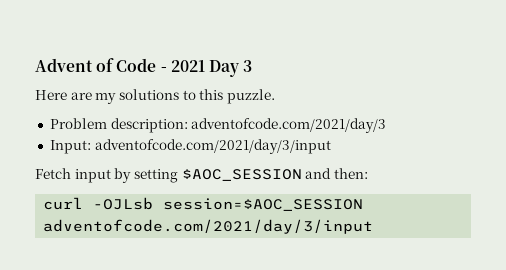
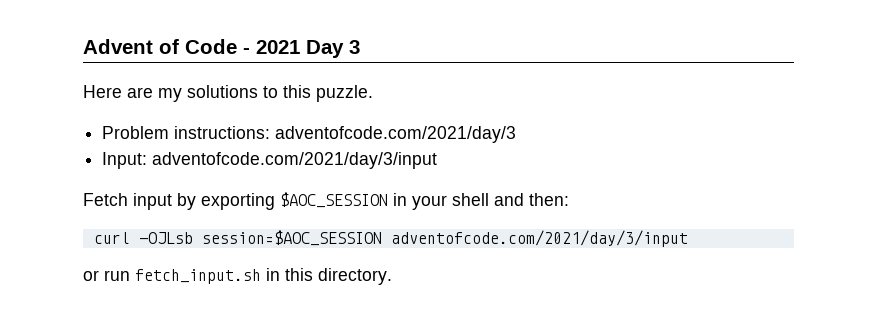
[110,118,188,133] description: -> [174,126,271,139] instructions:
[133,169,302,183] setting $AOC_SESSION -> [201,192,489,210] exporting $AOC_SESSION in your shell
(374, 226) none -> [83,268,392,285] // or run fetch_input.sh in this directory.

